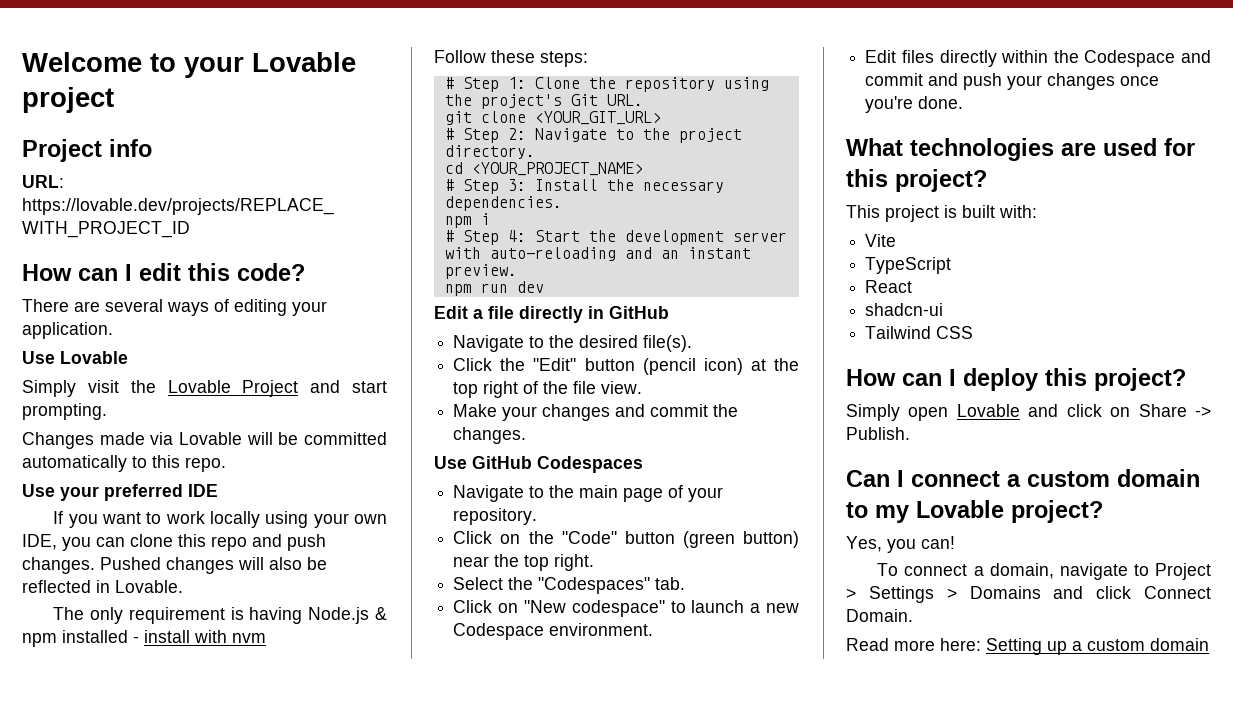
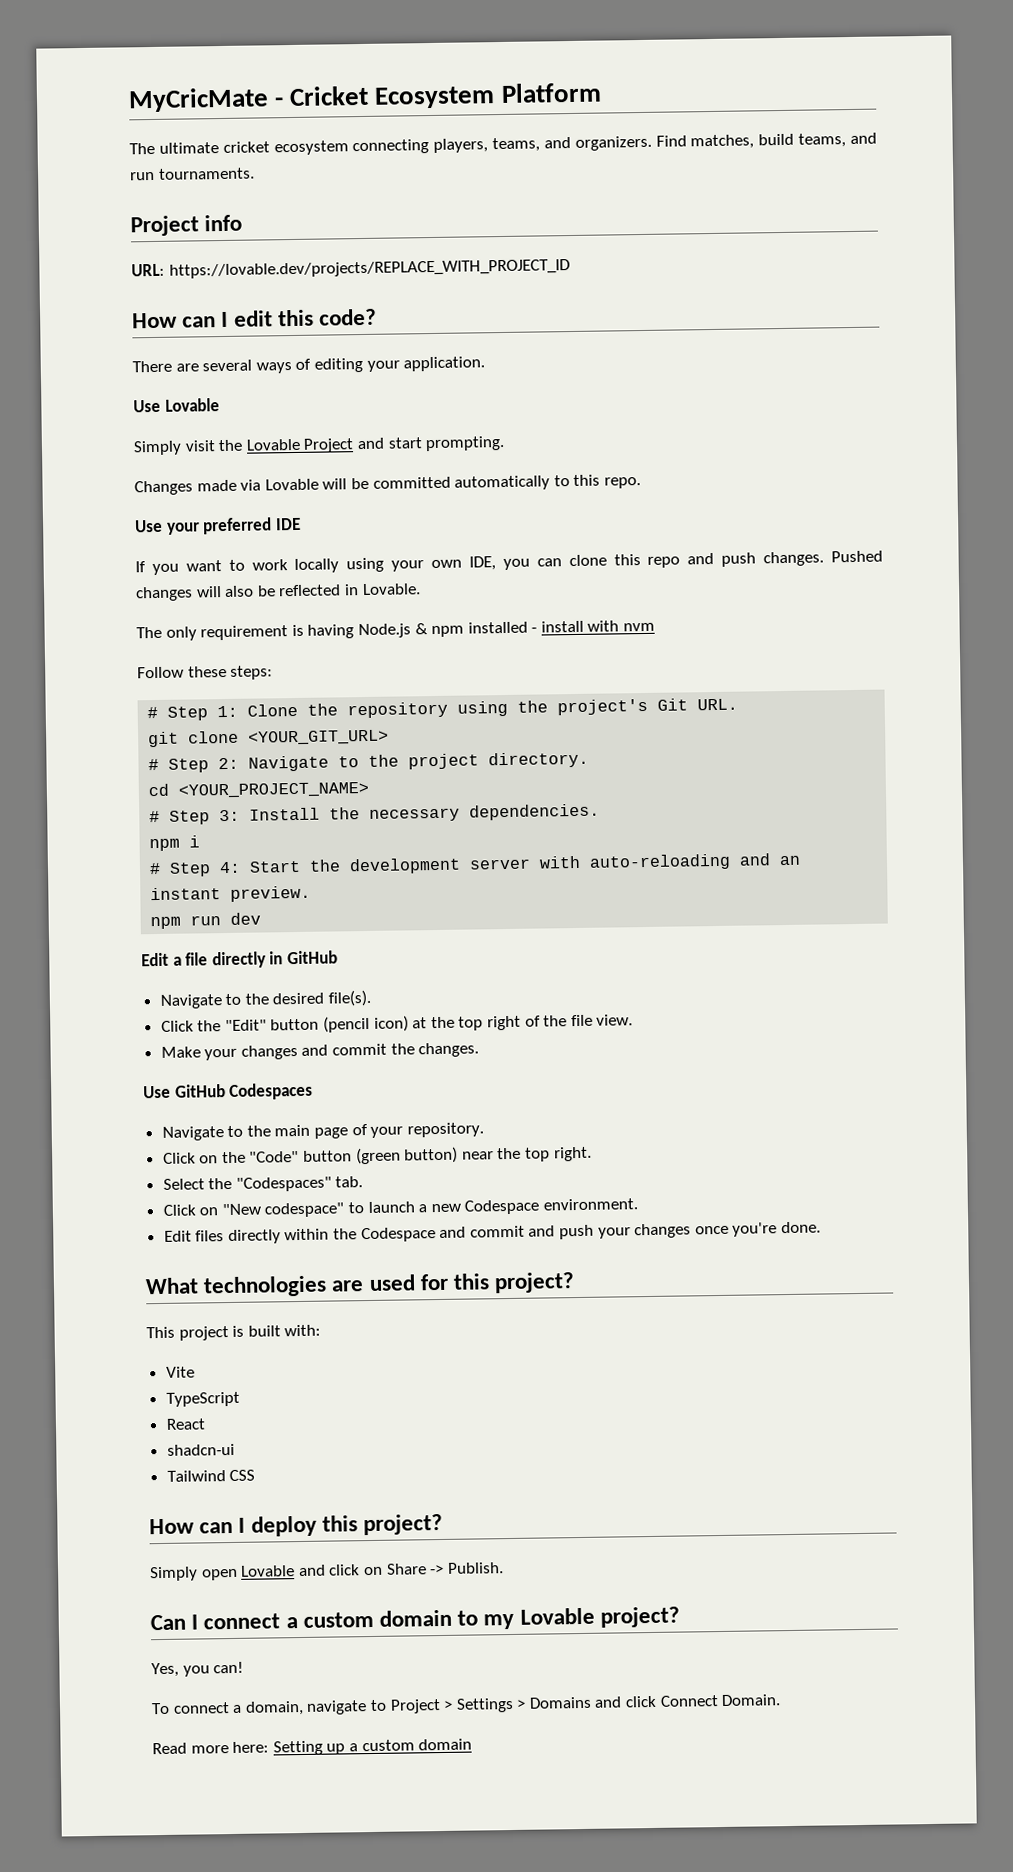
[22,52,356,78] [22,87,114,113] Welcome to your Lovable project -> [128,82,602,113] [129,132,877,156] [130,167,255,181] MyCricMate - Cricket Ecosystem Platform // The ultimate cricket ecosystem connecting players, teams, and organizers. Find matches, build teams, and run tournaments.

